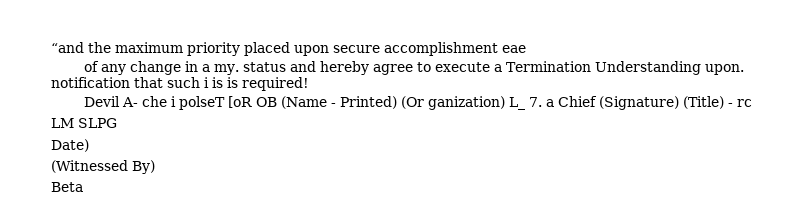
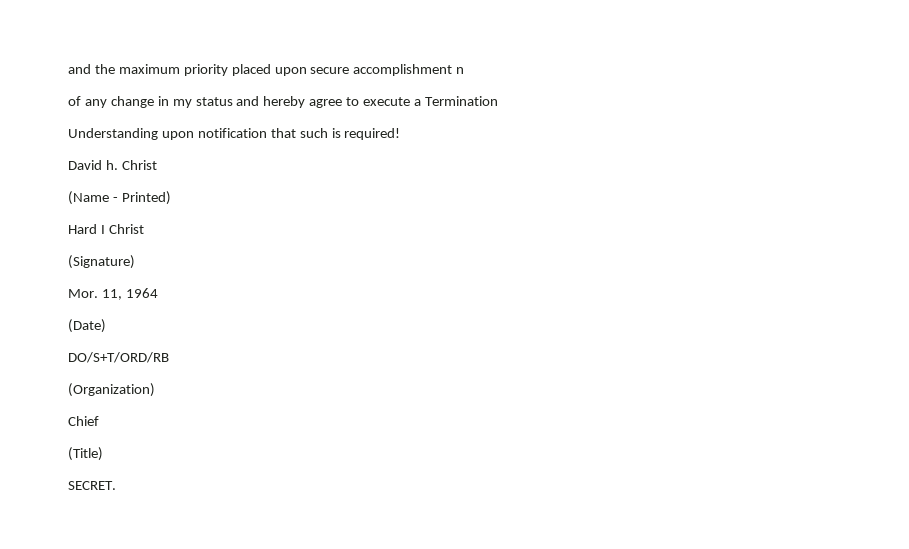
[51,42,84,53] “and -> [68,64,91,74] and
[502,45,526,53] eae -> [456,67,465,74] n
[202,64,240,75] a my. -> [172,99,192,108] my
[595,61,745,75] Understanding upon. -> [68,128,194,140] // Understanding upon
[204,77,223,88] i is -> (328, 133) none
[84,96,555,110] Devil A- che i polseT [oR OB (Name - Printed) (Or ganization) L_ 7. a -> [68,160,157,170] [68,191,171,205] [68,224,144,234] [68,255,135,269] [68,288,158,300] [68,319,106,333] [68,352,169,363] [68,383,155,397] David h. Christ // (Name - Printed) // Hard I Christ // (Signature) // Mor. 11, 1964 // (Date) // DO/S+T/ORD/RB // (Organization) //
[599,96,680,110] (Signature) -> (99, 421) //
[728,99,753,107] [51,118,117,128] [51,139,89,152] [51,160,155,174] [51,182,83,192] - rc // LM SLPG // Date) // (Witnessed By) // Beta -> [68,481,116,490] // SECRET.

